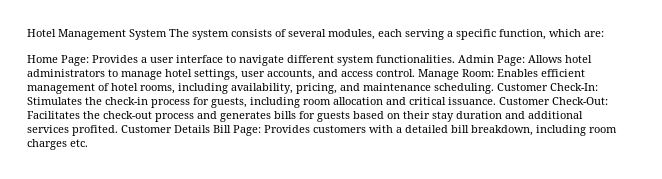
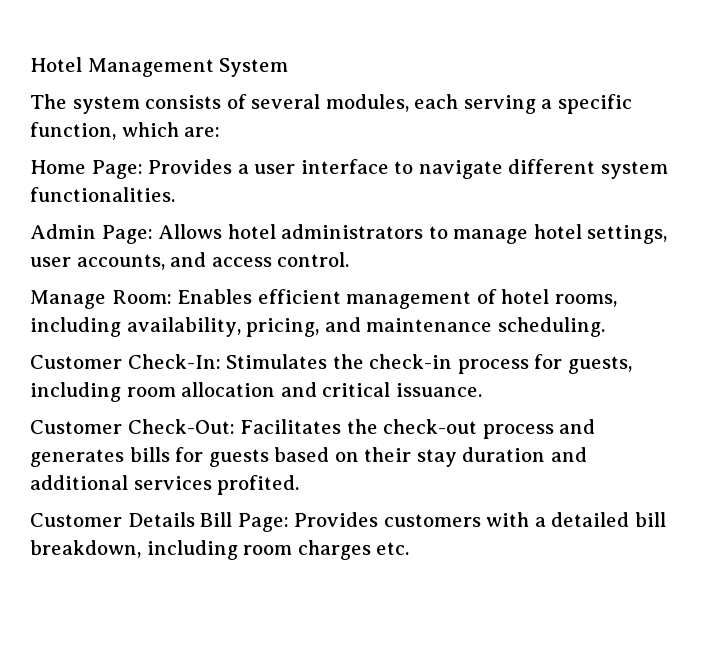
(167, 34) none -> (289, 67) //
(455, 59) none -> (175, 194) //
(415, 73) none -> (350, 259) //
(494, 88) none -> (605, 327) //
(496, 101) none -> (482, 390) //
(118, 130) none -> (300, 485) //

